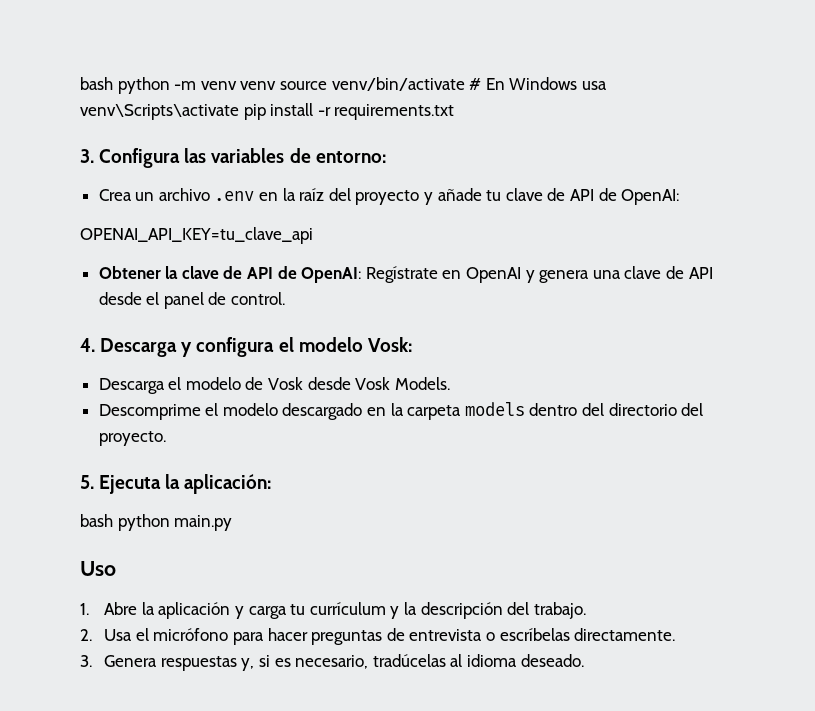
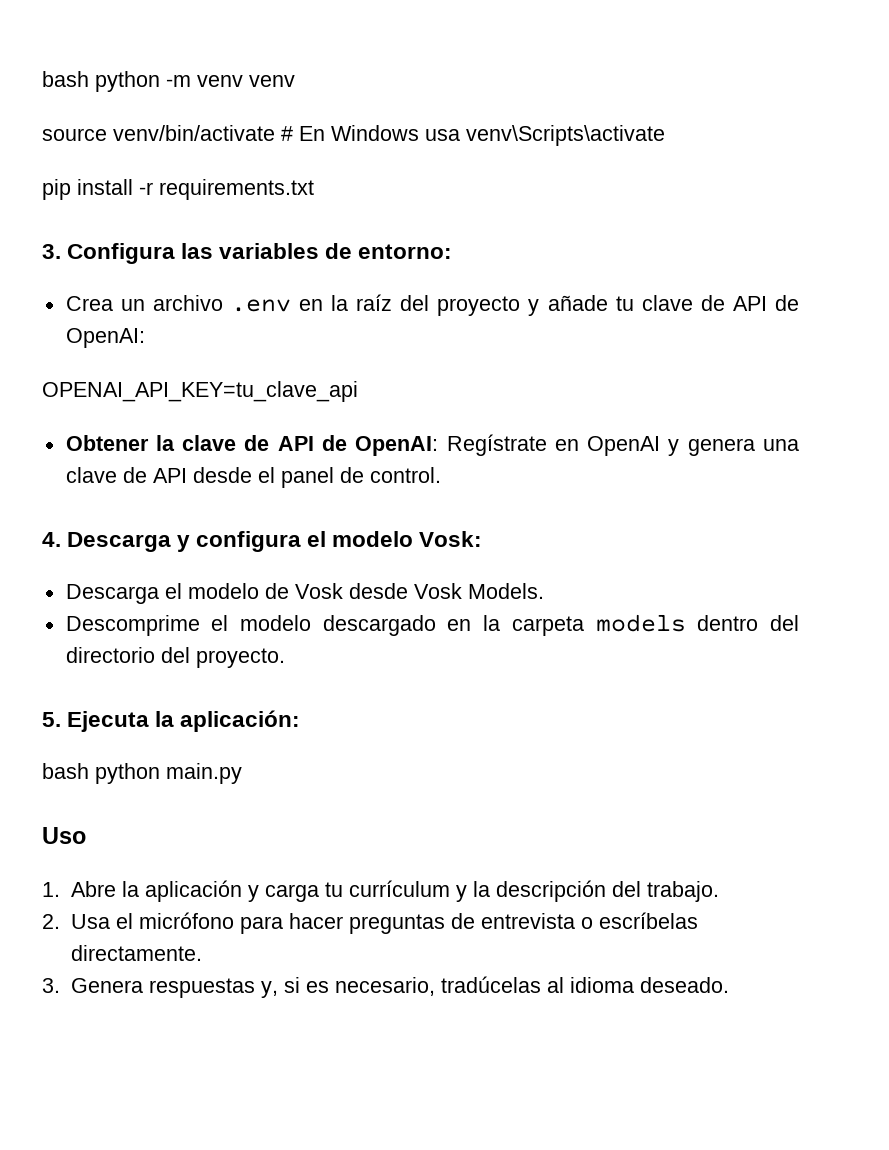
(277, 85) none -> (295, 81) //
(239, 112) none -> (665, 135) //

